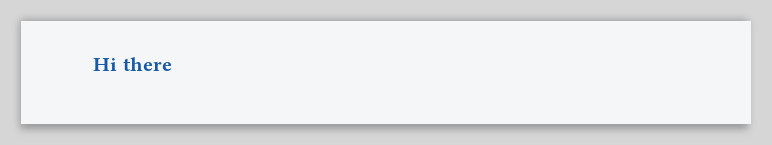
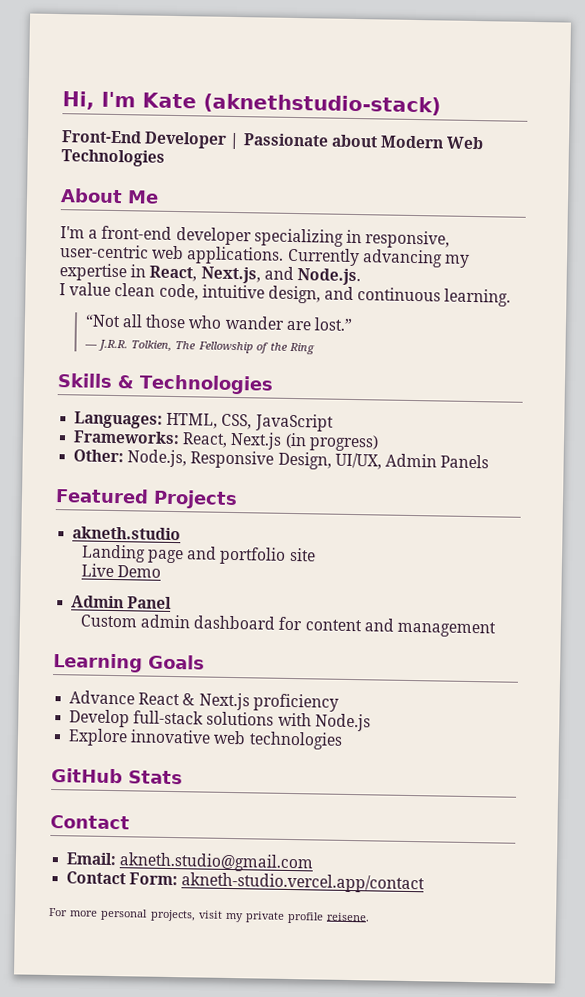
[93,57,172,71] Hi there -> [62,91,441,116] [61,130,485,150] [61,149,165,167] [60,188,159,204] [60,225,451,249] [60,244,470,268] [59,263,361,286] [59,282,512,307] [84,314,353,331] [83,339,316,355] [57,373,274,395] [74,411,334,432] [73,430,379,452] [73,449,490,470] [55,488,238,510] [72,526,182,541] [80,544,316,565] [80,563,161,578] [71,595,173,609] [79,614,496,638] [53,653,205,673] [69,690,339,712] [69,709,371,732] [68,728,343,750] [51,767,183,785] [50,814,130,830] [66,852,315,873] [66,871,426,894] [48,907,371,924] Hi, I'm Kate (aknethstudio-stack) // Front-End Developer | Passionate about Modern Web Technologies // About Me // I'm a front-end developer specializing in responsive, user-centric web applications. Currently advancing my expertise in React, Next.js, and Node.js. // I value clean code, intuitive design, and continuous learning. // “Not all those who wander are lost.” // — J.R.R. Tolkien, The Fellowship of the Ring // Skills & Technologies // Languages: HTML, CSS, JavaScript // Frameworks: React, Next.js (in progress) // Other: Node.js, Responsive Design, UI/UX, Admin Panels // Featured Projects // akneth.studio // Landing page and portfolio site // Live Demo // Admin Panel // Custom admin dashboard for content and management // Learning Goals // Advance React & Next.js proficiency // Develop full-stack solutions with Node.js // Explore innovative web technologies // GitHub Stats // Contact // Email: akneth.studio@gmail.com // Contact Form: akneth-studio.vercel.app/contact // For more personal projects, visit my private profile reisene.

